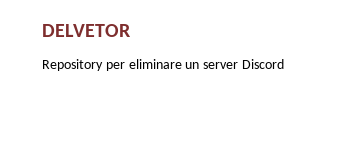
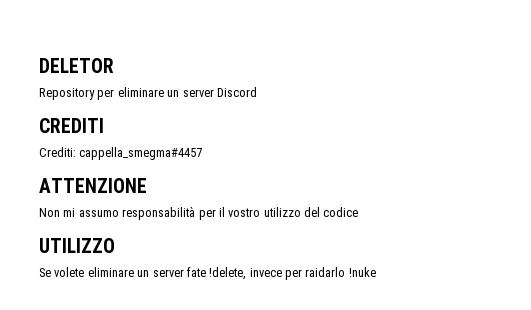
[42,24,131,37] DELVETOR -> [39,58,114,73] DELETOR
(284, 64) none -> [39,118,104,133] [39,147,203,160] [39,178,147,193] [39,206,359,220] [39,238,115,253] [39,267,376,280] // CREDITI // Crediti: cappella_smegma#4457 // ATTENZIONE // Non mi assumo responsabilità per il vostro utilizzo del codice // UTILIZZO // Se volete eliminare un server fate !delete, invece per raidarlo !nuke

